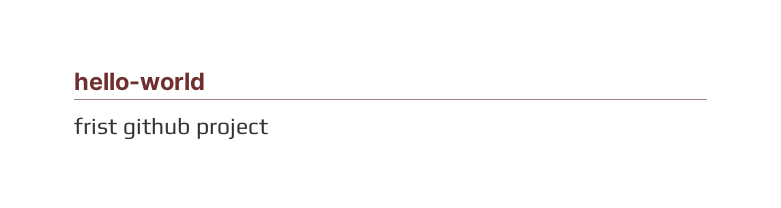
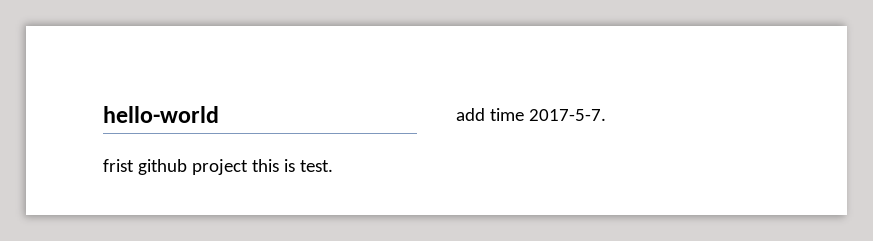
(269, 129) none -> [251,159,333,172] [456,108,606,121] this is test. // add time 2017-5-7.

